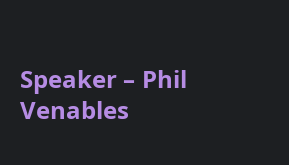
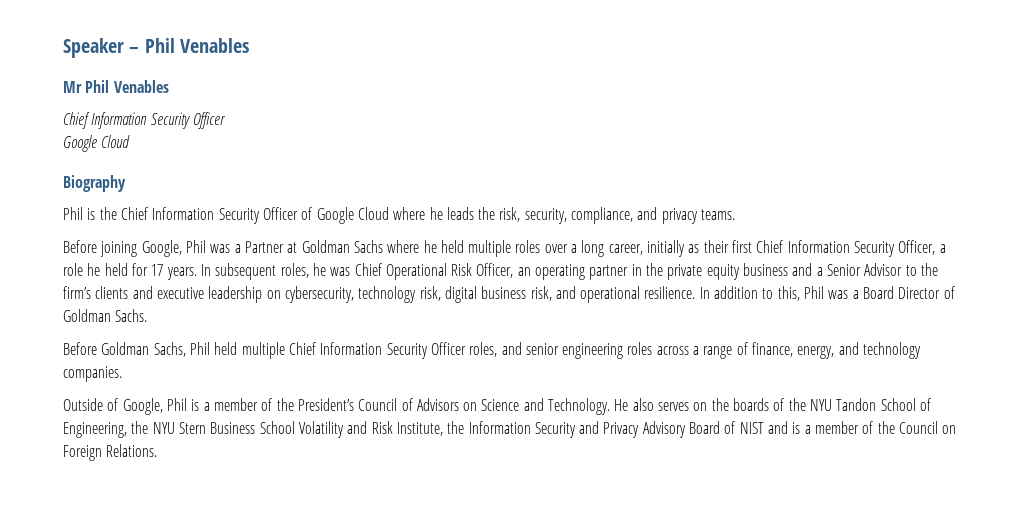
(129, 110) none -> [63,80,169,93] [63,112,226,129] [63,135,131,152] [63,175,126,192] [63,207,736,224] [63,240,946,257] [63,263,938,280] [63,286,955,303] [63,309,148,322] [63,342,922,359] [63,366,122,382] [63,398,931,415] [63,421,957,438] [63,444,158,461] // Mr Phil Venables // Chief Information Security Officer // Google Cloud // Biography // Phil is the Chief Information Security Officer of Google Cloud where he leads the risk, security, compliance, and privacy teams. // Before joining Google, Phil was a Partner at Goldman Sachs where he held multiple roles over a long career, initially as their first Chief Information Security Officer, a role he held for 17 years. In subsequent roles, he was Chief Operational Risk Officer, an operating partner in the private equity business and a Senior Advisor to the firm’s clients and executive leadership on cybersecurity, technology risk, digital business risk, and operational resilience. In addition to this, Phil was a Board Director of Goldman Sachs. // Before Goldman Sachs, Phil held multiple Chief Information Security Officer roles, and senior engineering roles across a range of finance, energy, and technology companies. // Outside of Google, Phil is a member of the President’s Council of Advisors on Science and Technology. He also serves on the boards of the NYU Tandon School of Engineering, the NYU Stern Business School Volatility and Risk Institute, the Information Security and Privacy Advisory Board of NIST and is a member of the Council on Foreign Relations.

